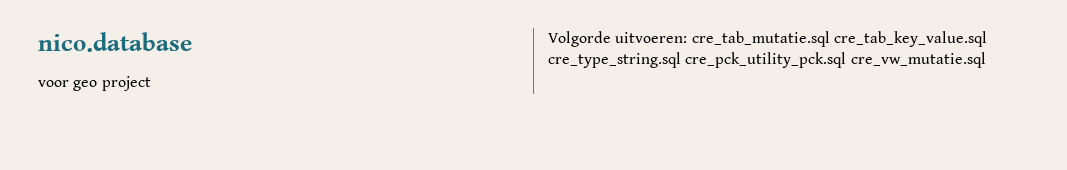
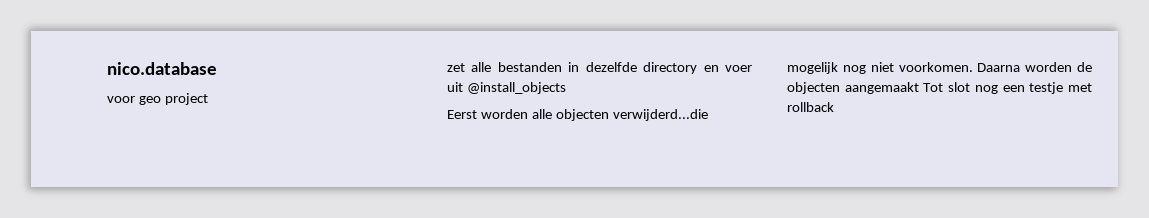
[548,31,987,47] [548,52,986,68] Volgorde uitvoeren: cre_tab_mutatie.sql cre_tab_key_value.sql cre_type_string.sql cre_pck_utility_pck.sql cre_vw_mutatie.sql -> [447,62,752,74] [447,82,566,94] [447,109,708,121] [787,62,1092,74] [787,82,1092,94] [787,102,834,112] zet alle bestanden in dezelfde directory en voer uit @install_objects // Eerst worden alle objecten verwijderd...die mogelijk nog niet voorkomen. Daarna worden de objecten aangemaakt Tot slot nog een testje met rollback

